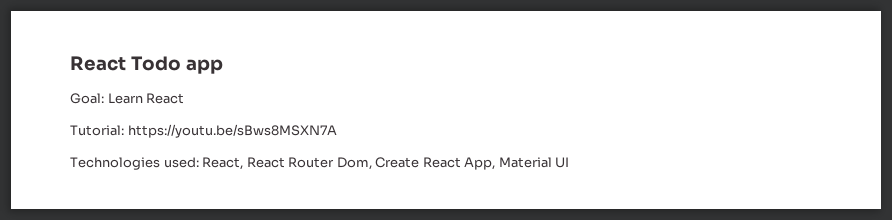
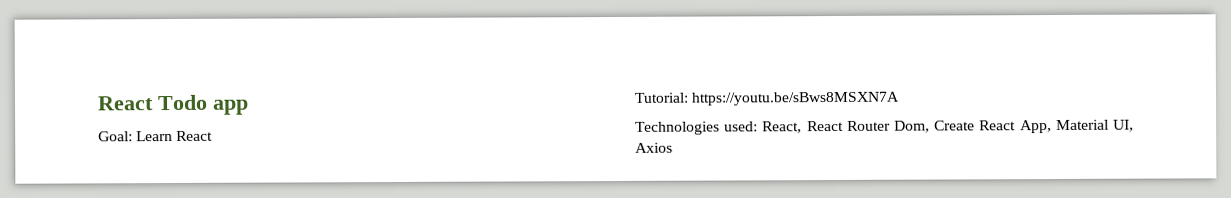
[555,157,570,168] UI -> [1113,119,1134,132] [635,142,673,153] UI, Axios

